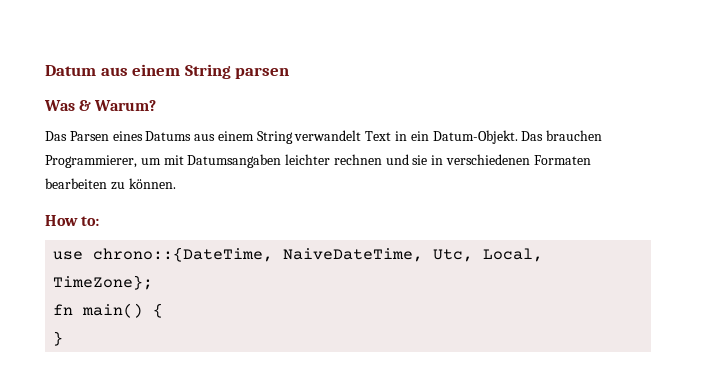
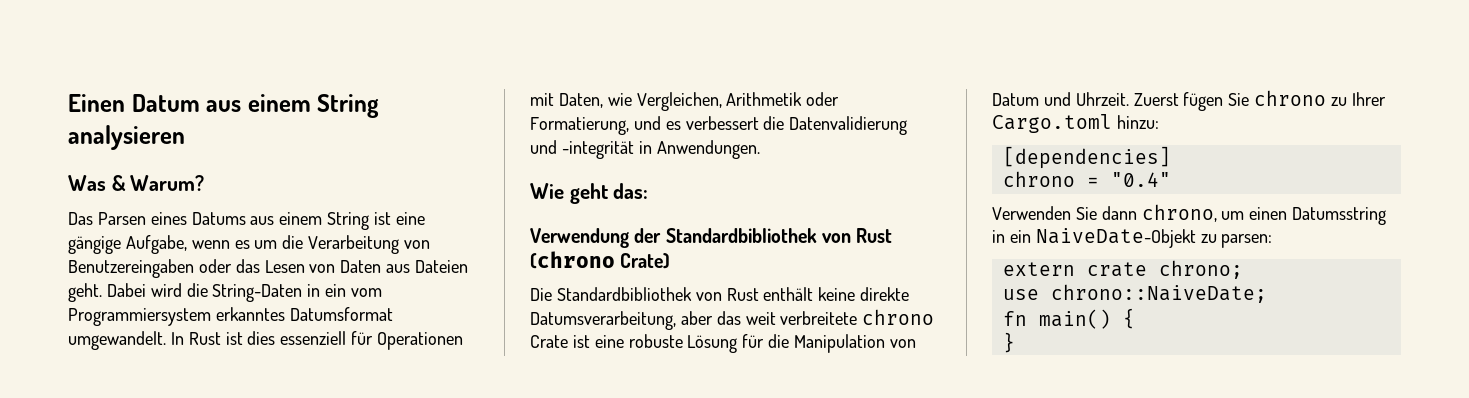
(45, 70) none -> [68,94,125,112] Einen
[235,67,290,79] parsen -> [68,125,185,150] analysieren
[294,130,603,144] [45,154,591,168] [45,178,176,190] [45,215,100,226] [53,247,544,262] [53,275,154,290] verwandelt Text in ein Datum-Objekt. Das brauchen Programmierer, um mit Datumsangaben leichter rechnen und sie in verschiedenen Formaten bearbeiten zu können. // How to: // use chrono::{DateTime, NaiveDateTime, Utc, Local, TimeZone}; -> [374,212,425,225] [68,235,431,254] [68,259,469,278] [68,283,383,302] [68,307,393,326] [68,331,464,350] [530,92,840,111] [530,116,908,135] [530,140,760,159] [530,183,649,204] [530,228,893,248] [530,251,671,269] [530,287,910,301] [530,309,935,330] [530,334,916,353] [992,90,1386,111] [992,114,1159,133] [1002,146,1171,169] [1002,171,1171,187] [992,204,1387,225] [992,228,1273,248] [1002,260,1243,279] [1002,284,1267,303] ist eine gängige Aufgabe, wenn es um die Verarbeitung von Benutzereingaben oder das Lesen von Daten aus Dateien geht. Dabei wird die String-Daten in ein vom Programmiersystem erkanntes Datumsformat umgewandelt. In Rust ist dies essenziell für Operationen mit Daten, wie Vergleichen, Arithmetik oder Formatierung, und es verbessert die Datenvalidierung und -integrität in Anwendungen. // Wie geht das: // Verwendung der Standardbibliothek von Rust (chrono Crate) // Die Standardbibliothek von Rust enthält keine direkte Datumsverarbeitung, aber das weit verbreitete chrono Crate ist eine robuste Lösung für die Manipulation von Datum und Uhrzeit. Zuerst fügen Sie chrono zu Ihrer Cargo.toml hinzu: // [dependencies] // chrono = "0.4" // Verwenden Sie dann chrono, um einen Datumsstring in ein NaiveDate-Objekt zu parsen: // extern crate chrono; // use chrono::NaiveDate;

